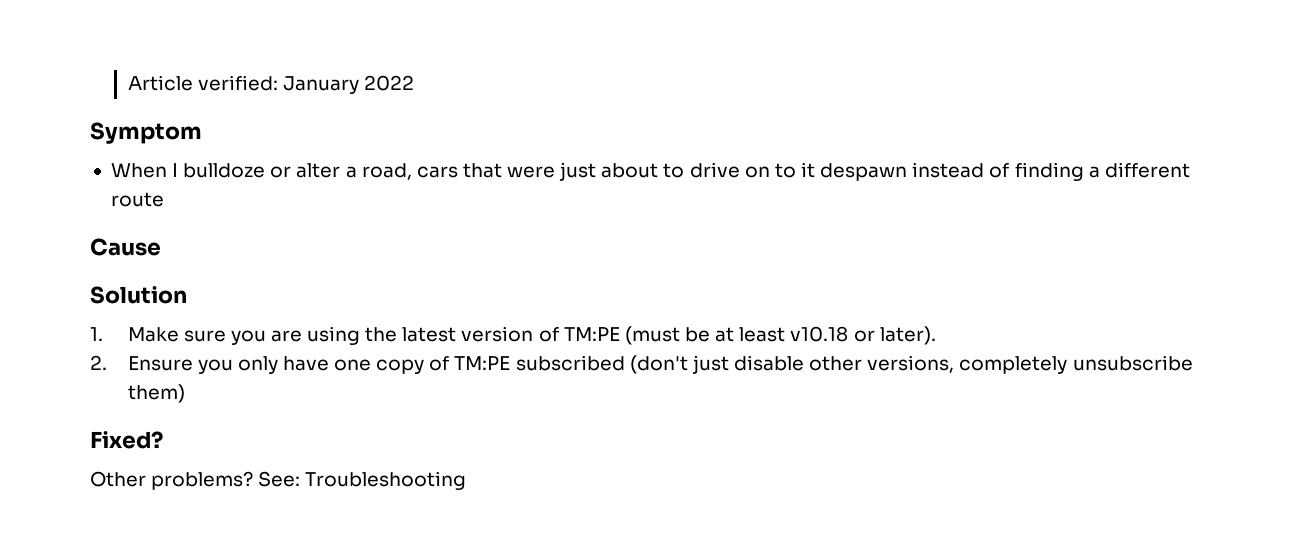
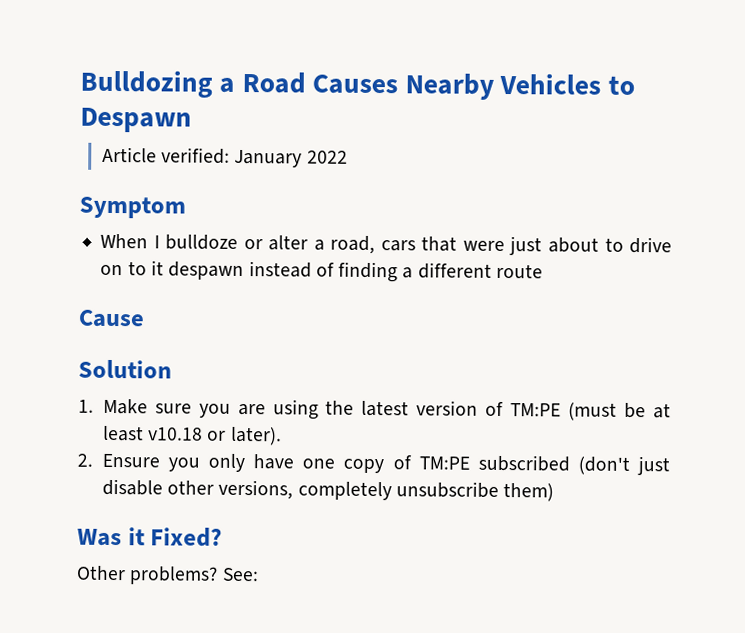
(127, 83) none -> [80,69,635,100] [80,107,192,133] Bulldozing a Road Causes Nearby Vehicles to Despawn //
(185, 393) none -> [77,527,145,547] Was it
[305,471,467,490] Troubleshooting -> (259, 574) none

